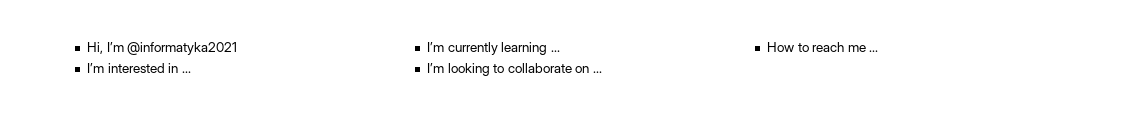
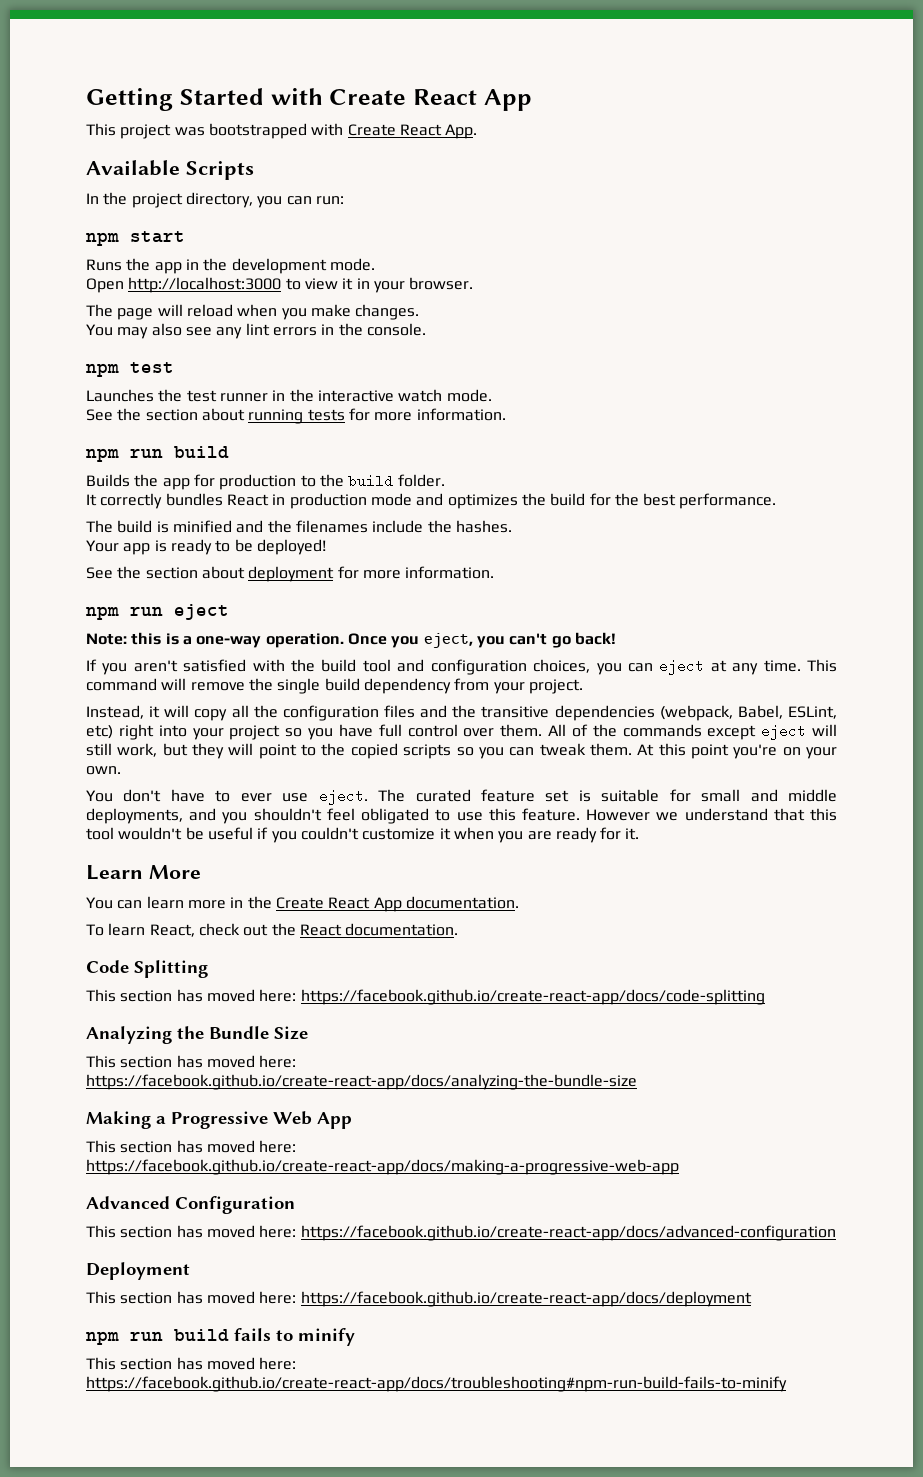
[86,42,238,55] [86,63,191,73] [426,42,560,55] [426,63,603,76] [766,42,879,52] Hi, I’m @informatyka2021 // I’m interested in ... // I’m currently learning ... // I’m looking to collaborate on ... // How to reach me ... -> [86,88,532,111] [86,123,478,139] [86,160,254,180] [86,192,344,208] [86,231,185,246] [86,258,375,274] [86,277,474,293] [86,304,420,320] [86,323,426,339] [86,362,174,377] [86,389,492,402] [86,408,506,424] [86,446,229,462] [86,474,445,490] [86,493,777,509] [86,520,512,533] [86,539,326,555] [86,566,495,582] [86,604,229,620] [86,632,616,648] [86,659,837,675] [86,678,583,694] [86,705,837,721] [86,724,837,740] [86,743,838,759] [86,766,121,775] [86,789,837,805] [86,808,837,824] [86,827,640,843] [86,865,201,880] [86,896,519,912] [86,923,459,937] [86,960,208,978] [86,989,765,1005] [86,1026,308,1044] [86,1055,297,1068] [86,1074,637,1090] [86,1111,352,1129] [86,1140,297,1153] [86,1159,679,1175] [86,1196,295,1214] [86,1225,836,1241] [86,1262,190,1280] [86,1291,752,1307] [86,1328,355,1346] [86,1357,297,1370] [86,1376,787,1392] Getting Started with Create React App // This project was bootstrapped with Create React App. // Available Scripts // In the project directory, you can run: // npm start // Runs the app in the development mode. // Open http://localhost:3000 to view it in your browser. // The page will reload when you make changes. // You may also see any lint errors in the console. // npm test // Launches the test runner in the interactive watch mode. // See the section about running tests for more information. // npm run build // Builds the app for production to the build folder. // It correctly bundles React in production mode and optimizes the build for the best performance. // The build is minified and the filenames include the hashes. // Your app is ready to be deployed! // See the section about deployment for more information. // npm run eject // Note: this is a one-way operation. Once you eject, you can't go back! // If you aren't satisfied with the build tool and configuration choices, you can eject at any time. This command will remove the single build dependency from your project. // Instead, it will copy all the configuration files and the transitive dependencies (webpack, Babel, ESLint, etc) right into your project so you have full control over them. All of the commands except eject will still work, but they will point to the copied scripts so you can tweak them. At this point you're on your own. // You don't have to ever use eject. The curated feature set is suitable for small and middle deployments, and you shouldn't feel obligated to use this feature. However we understand that this tool wouldn't be useful if you couldn't customize it when you are ready for it. // Learn More // You can learn more in the Create React App documentation. // To learn React, check out the React documentation. // Code Splitting // This section has moved here: https://facebook.github.io/create-react-app/docs/code-splitting // Analyzing the Bundle Size // This section has moved here: https://facebook.github.io/create-react-app/docs/analyzing-the-bundle-size // Making a Progressive Web App // This section has moved here: https://facebook.github.io/create-react-app/docs/making-a-progressive-web-app // Advanced Configuration // This section has moved here: https://facebook.github.io/create-react-app/docs/advanced-configuration // Deployment // This section has moved here: https://facebook.github.io/create-react-app/docs/deployment // npm run build fails to minify // This section has moved here: https://facebook.github.io/create-react-app/docs/troubleshooting#npm-run-build-fails-to-minify

